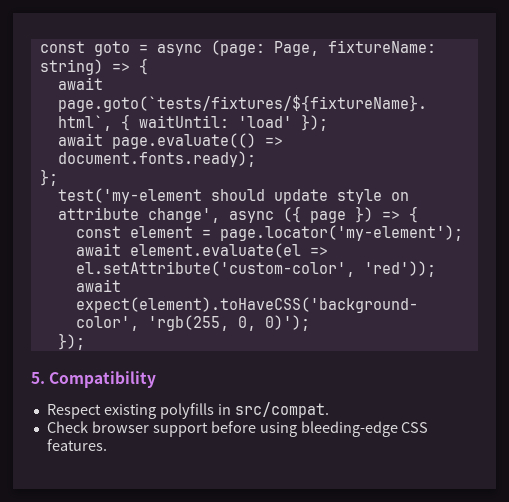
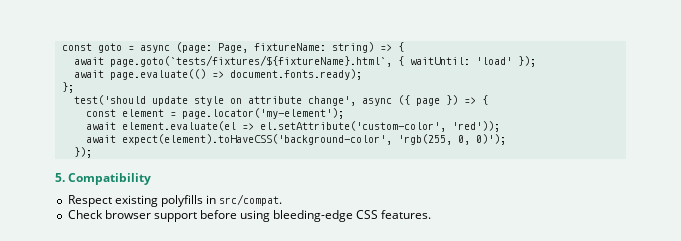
[57,188,265,204] test('my-element should -> [73,95,146,105] test('should

